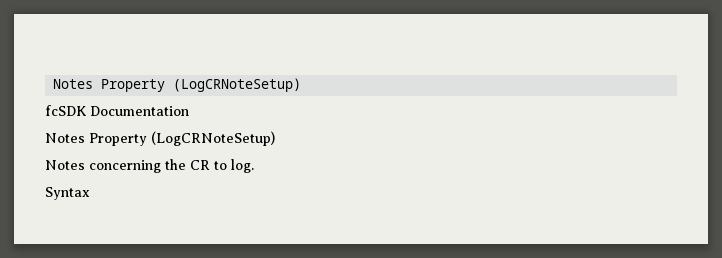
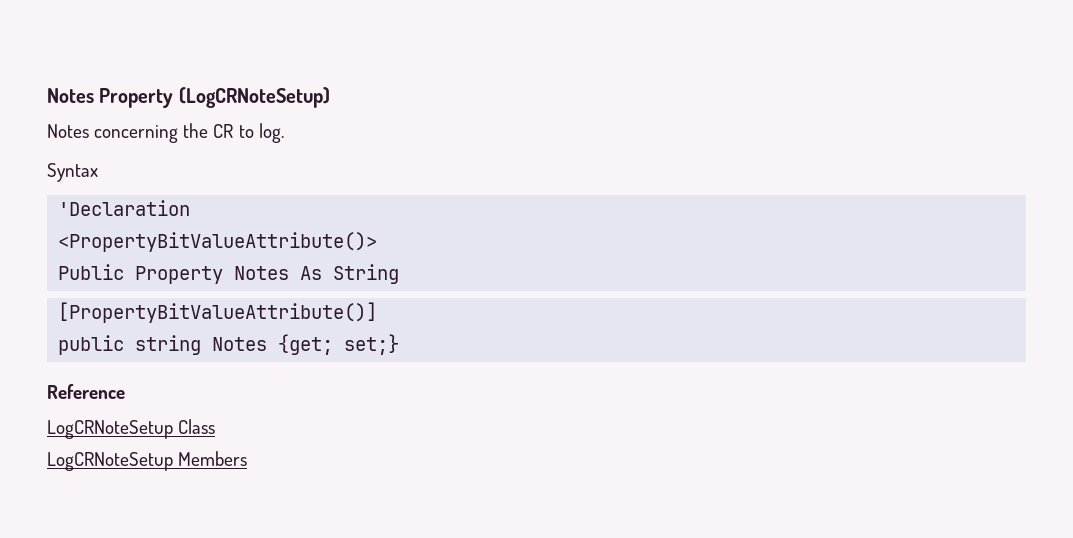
[53,78,302,92] [45,105,189,116] [45,131,275,146] Notes Property (LogCRNoteSetup) // fcSDK Documentation // Notes Property (LogCRNoteSetup) -> [47,87,330,108] Notes Property (LogCRNoteSetup)
(90, 193) none -> [58,200,191,216] [58,232,378,252] [58,264,400,284] [58,302,378,323] [58,334,400,355] [47,384,125,399] [47,419,216,439] [47,451,248,471] // 'Declaration // <PropertyBitValueAttribute()> // Public Property Notes As String // [PropertyBitValueAttribute()] // public string Notes {get; set;} // Reference // LogCRNoteSetup Class // LogCRNoteSetup Members

